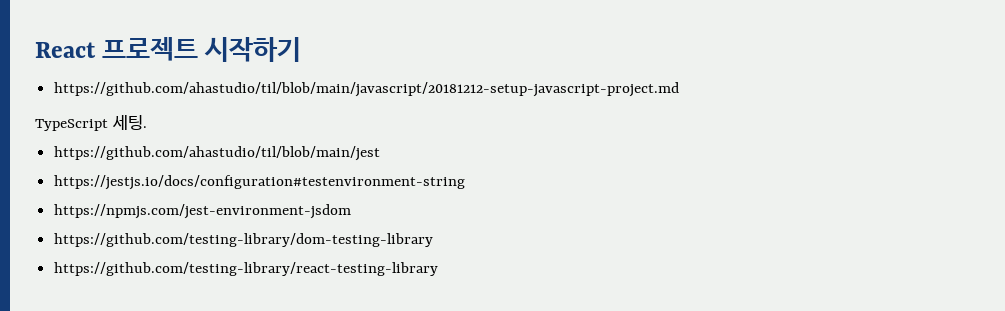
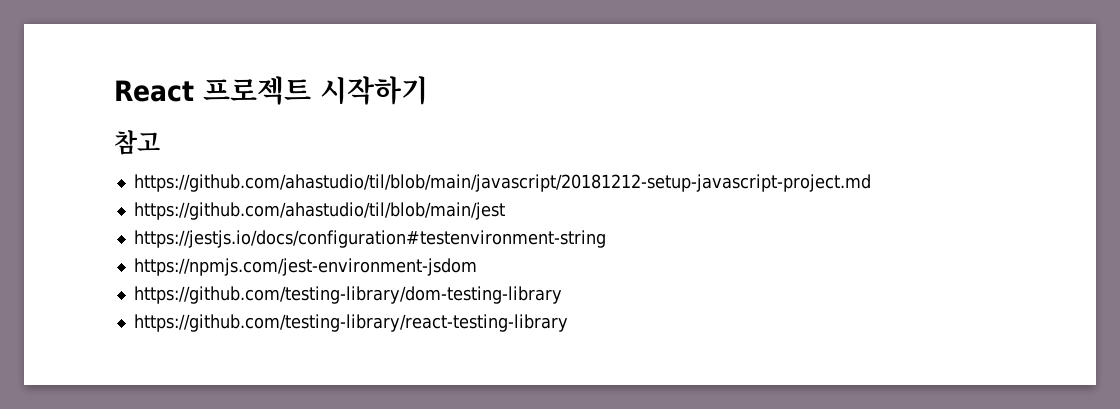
(302, 49) none -> [114,130,160,155] // 참고
[35,115,147,131] // TypeScript 세팅. -> (871, 183) none

